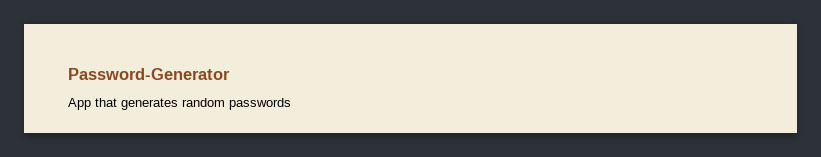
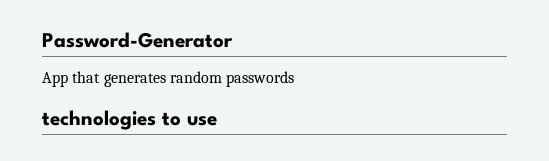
(291, 104) none -> [42,110,217,130] // technologies to use

